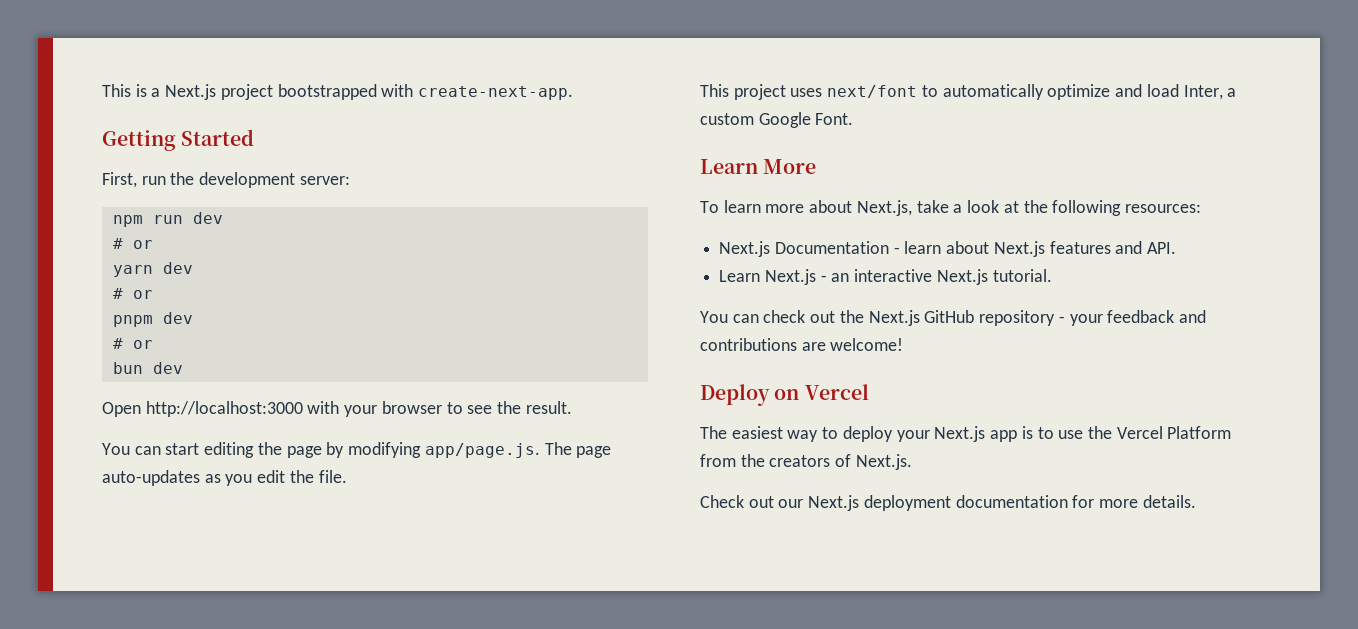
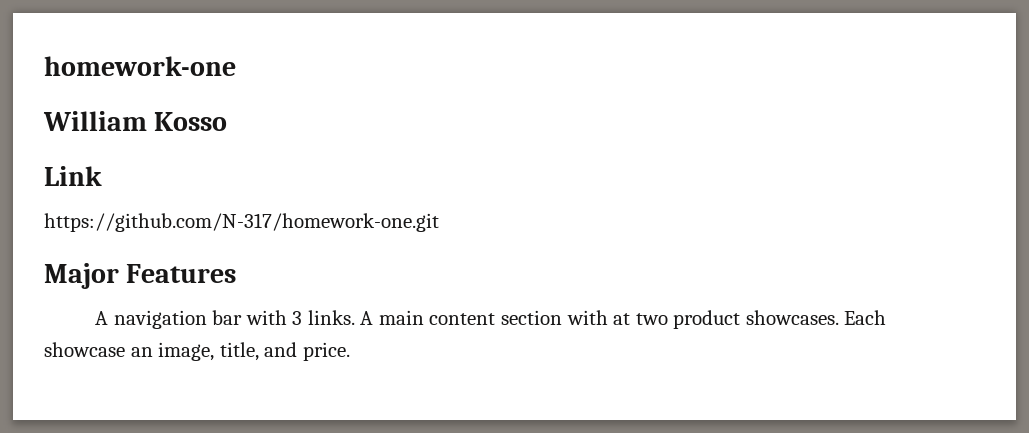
[102,84,574,100] [102,129,255,151] [102,172,350,188] [112,212,223,227] [112,238,153,249] [112,262,193,277] [112,288,153,299] [112,312,193,327] [112,338,153,349] [112,362,183,374] [102,401,572,417] [102,442,612,458] [102,470,347,486] [700,84,1237,100] [700,112,854,128] [700,159,817,174] [700,200,1201,216] [719,241,1177,257] [719,269,1052,285] [700,310,1206,326] [700,338,904,351] [700,384,869,406] [700,426,1232,442] [700,454,912,470] [700,495,1196,511] This is a Next.js project bootstrapped with create-next-app. // Getting Started // First, run the development server: // npm run dev // # or // yarn dev // # or // pnpm dev // # or // bun dev // Open http://localhost:3000 with your browser to see the result. // You can start editing the page by modifying app/page.js. The page auto-updates as you edit the file. // This project uses next/font to automatically optimize and load Inter, a custom Google Font. // Learn More // To learn more about Next.js, take a look at the following resources: // Next.js Documentation - learn about Next.js features and API. // Learn Next.js - an interactive Next.js tutorial. // You can check out the Next.js GitHub repository - your feedback and contributions are welcome! // Deploy on Vercel // The easiest way to deploy your Next.js app is to use the Vercel Platform from the creators of Next.js. // Check out our Next.js deployment documentation for more details. -> [44,56,236,76] [43,111,228,131] [44,166,102,186] [44,213,439,232] [44,263,237,289] [95,310,887,329] [44,342,350,361] homework-one // William Kosso // Link // https://github.com/N-317/homework-one.git // Major Features // A navigation bar with 3 links. A main content section with at two product showcases. Each showcase an image, title, and price.

